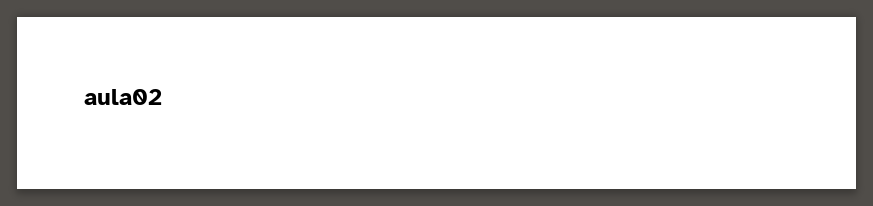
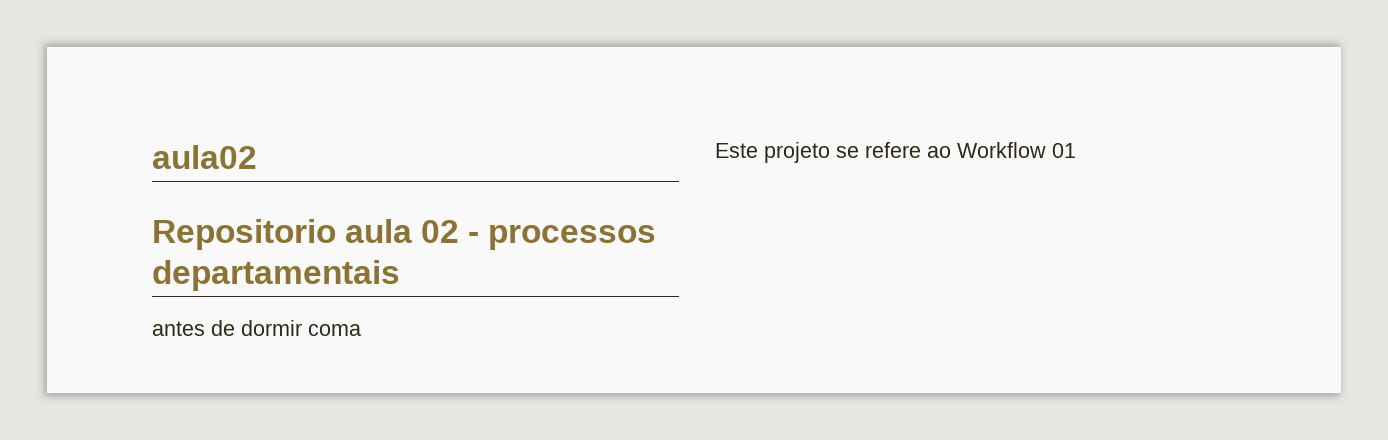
(162, 97) none -> [152,219,657,250] [152,260,400,291] [152,320,361,336] [715,142,1076,163] // Repositorio aula 02 - processos departamentais // antes de dormir coma // Este projeto se refere ao Workflow 01

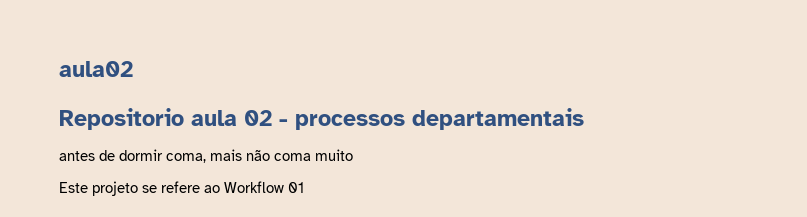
(302, 328) none -> [166,149,270,163] coma, mais não
(361, 330) none -> [315,149,353,161] muito

